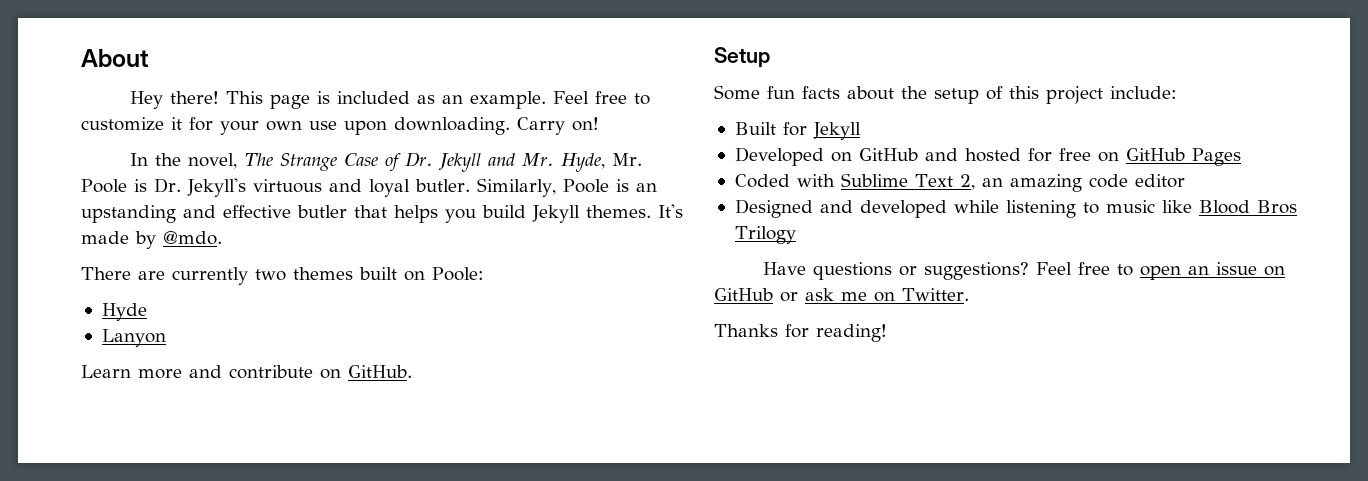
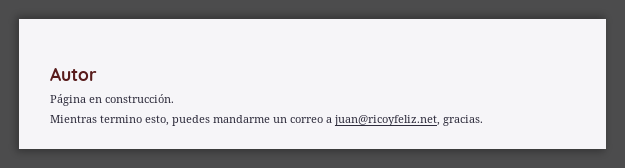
[81,49,149,67] [129,91,650,109] [81,117,599,135] [129,152,642,172] [81,178,657,197] [81,204,683,223] [81,231,222,249] [81,267,484,285] [101,303,147,321] [101,329,166,347] [81,365,412,379] [714,47,770,68] [714,85,1177,104] [734,122,861,140] [734,147,1241,166] [734,173,1185,192] [734,199,1297,218] [734,226,796,244] [762,262,1285,280] [714,288,969,302] [714,324,887,342] About // Hey there! This page is included as an example. Feel free to customize it for your own use upon downloading. Carry on! // In the novel, The Strange Case of Dr. Jekyll and Mr. Hyde, Mr. Poole is Dr. Jekyll's virtuous and loyal butler. Similarly, Poole is an upstanding and effective butler that helps you build Jekyll themes. It's made by @mdo. // There are currently two themes built on Poole: // Hyde // Lanyon // Learn more and contribute on GitHub. // Setup // Some fun facts about the setup of this project include: // Built for Jekyll // Developed on GitHub and hosted for free on GitHub Pages // Coded with Sublime Text 2, an amazing code editor // Designed and developed while listening to music like Blood Bros Trilogy // Have questions or suggestions? Feel free to open an issue on GitHub or ask me on Twitter. // Thanks for reading! -> [50,67,97,81] [50,94,174,106] [50,115,483,126] Autor // Página en construcción. // Mientras termino esto, puedes mandarme un correo a juan@ricoyfeliz.net, gracias.

